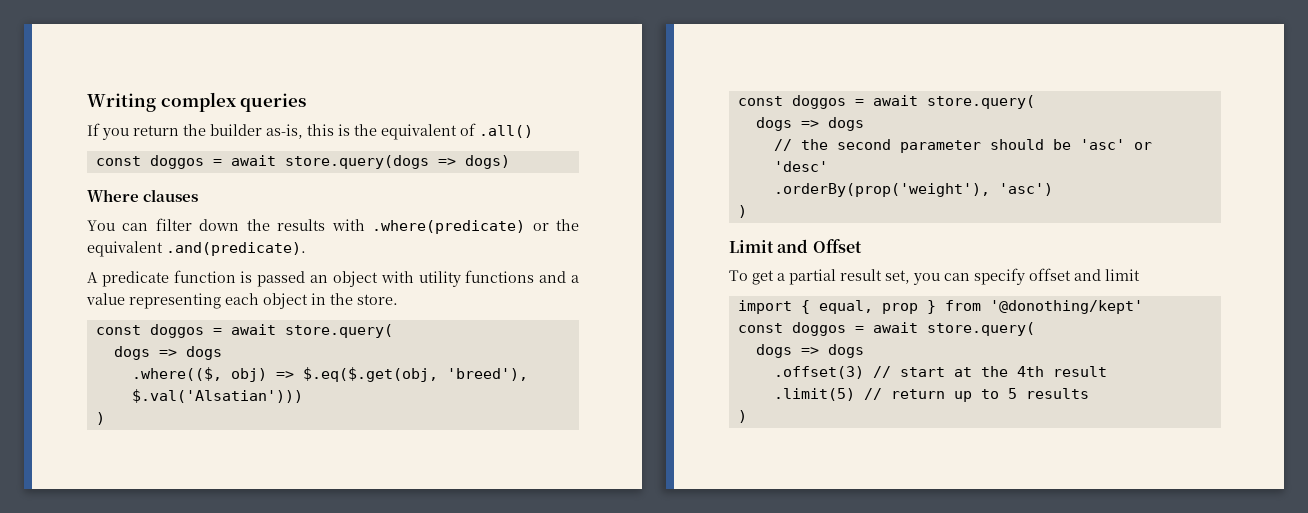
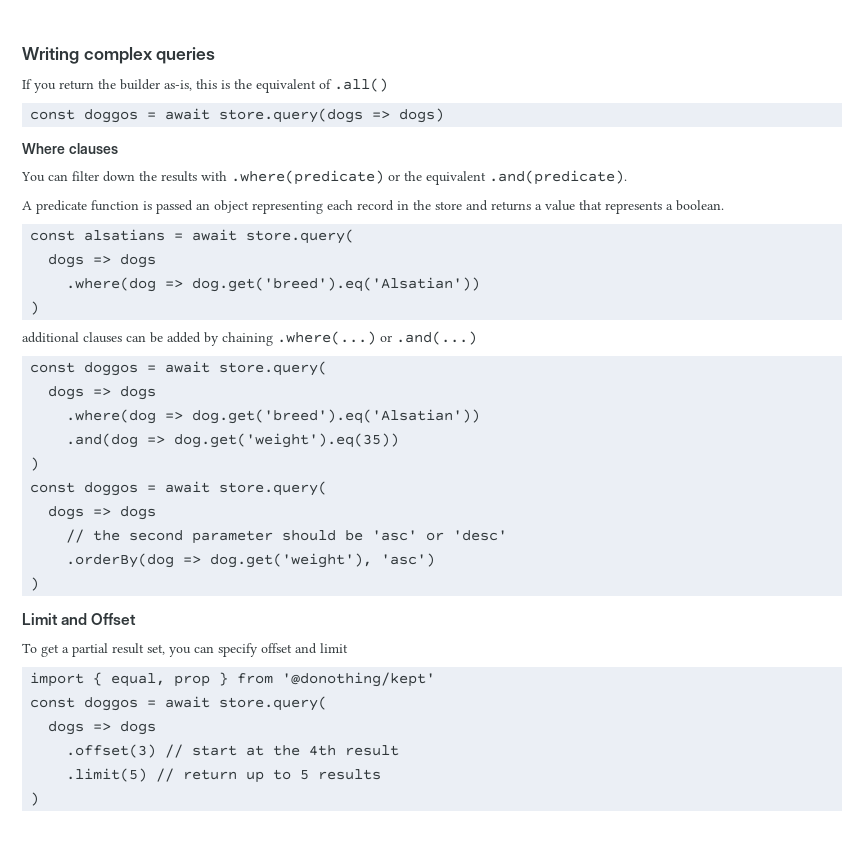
[380,270,579,287] [86,293,398,309] [95,324,393,338] [113,346,222,360] [131,367,528,382] [131,389,303,403] with utility functions and a value representing each object in the store. // const doggos = await store.query( // dogs => dogs // .where(($, obj) => $.eq($.get(obj, 'breed'), $.val('Alsatian'))) -> [252,200,724,214] [30,229,355,244] [48,254,157,268] [66,277,481,292] [30,301,40,315] [22,331,477,346] [30,361,328,376] [48,386,157,400] [66,409,481,424] [66,433,400,448] representing each record in the store and returns a value that represents a boolean. // const alsatians = await store.query( // dogs => dogs // .where(dog => dog.get('breed').eq('Alsatian')) // ) // additional clauses can be added by chaining .where(...) or .and(...) // const doggos = await store.query( // dogs => dogs // .where(dog => dog.get('breed').eq('Alsatian')) // .and(dog => dog.get('weight').eq(35))
[773,183,990,197] .orderBy(prop('weight'), -> [66,553,373,568] .orderBy(dog => dog.get('weight'),

